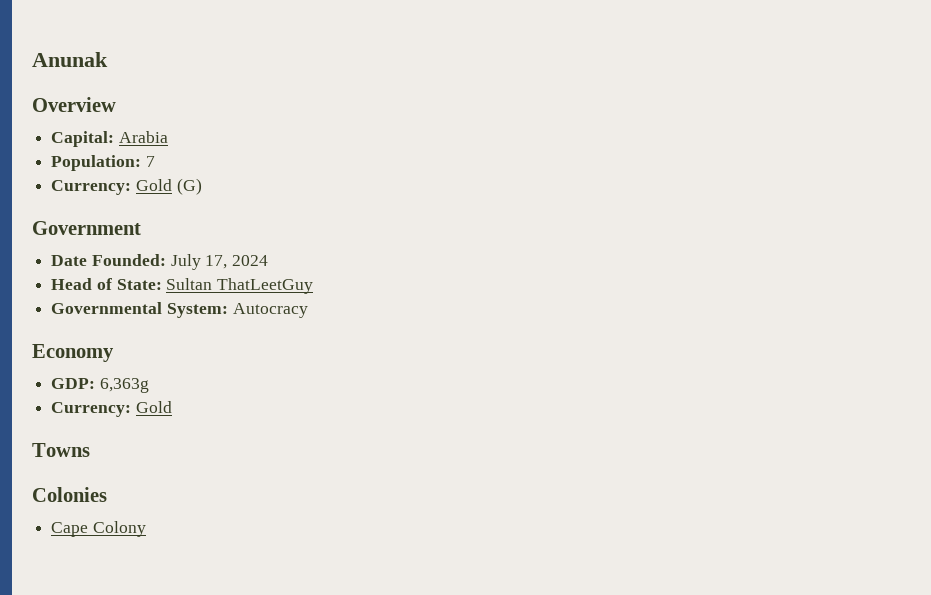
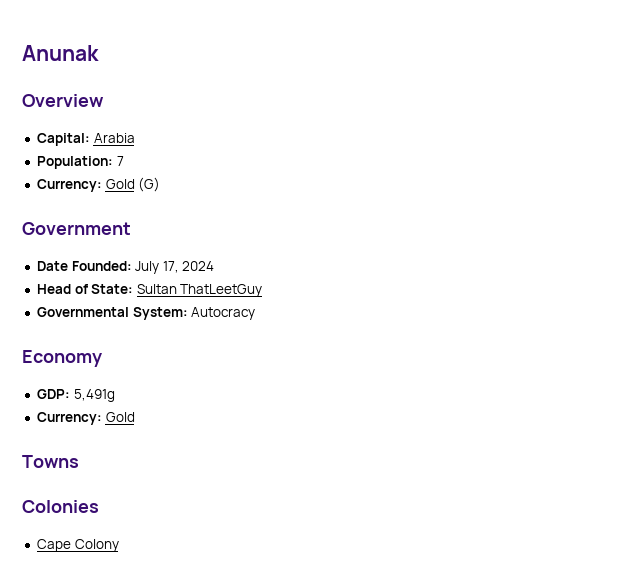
[99,378,149,393] 6,363g -> [73,389,115,402] 5,491g

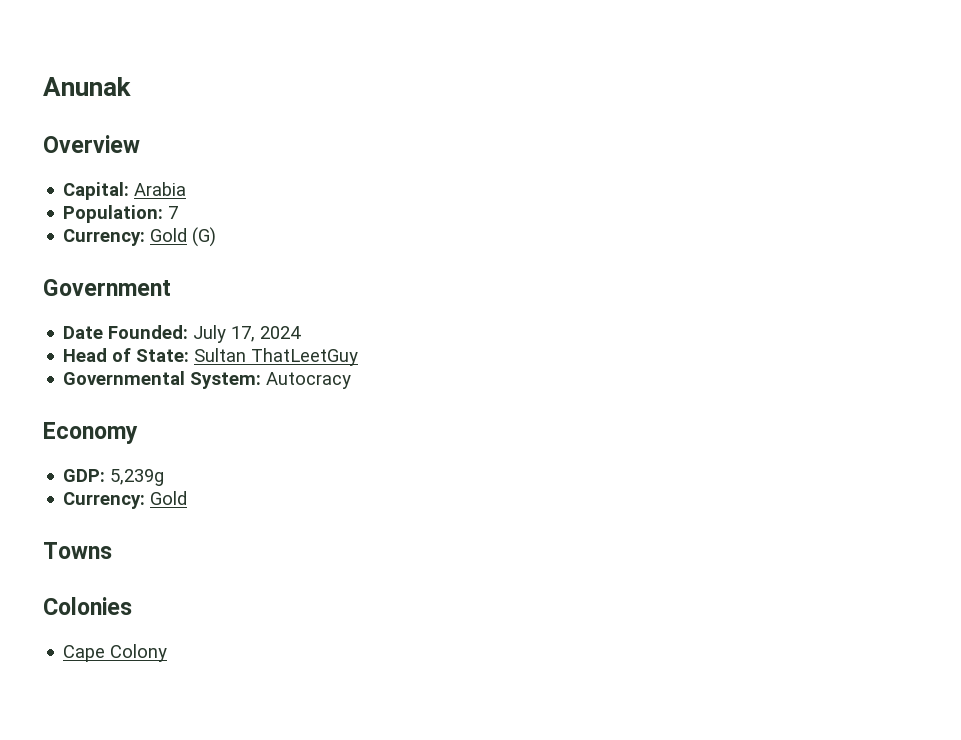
[73,389,115,402] 5,491g -> [110,469,165,486] 5,239g

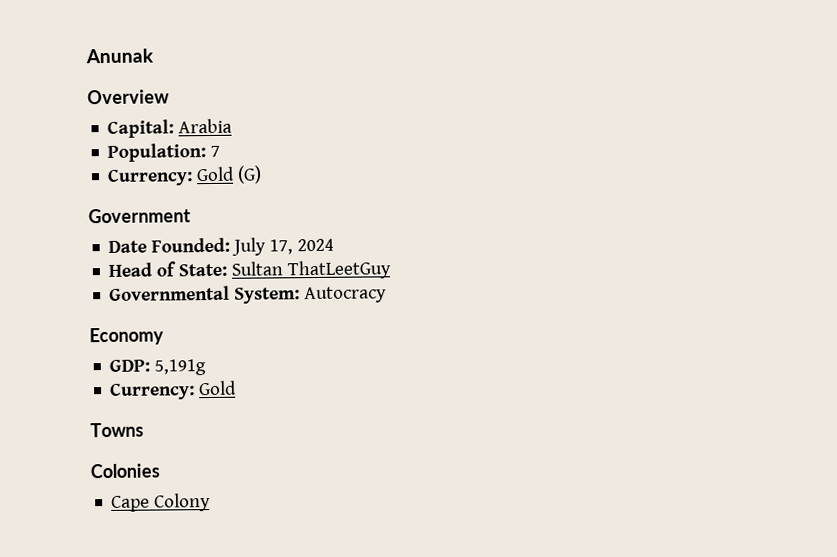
[110,469,165,486] 5,239g -> [154,359,207,376] 5,191g

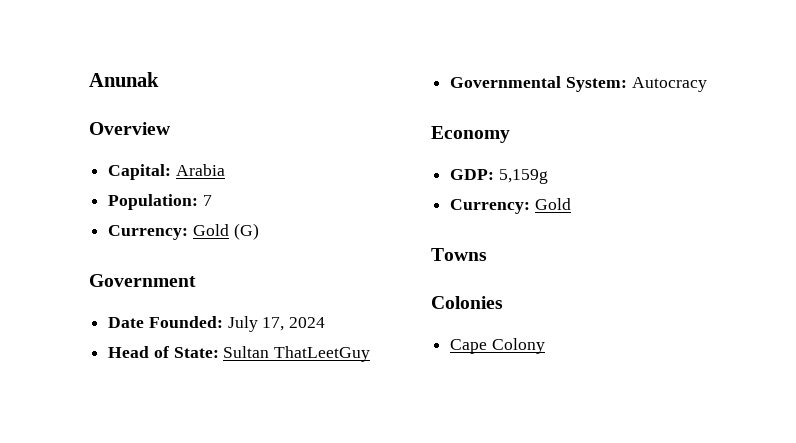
[154,359,207,376] 5,191g -> [498,169,548,184] 5,159g

